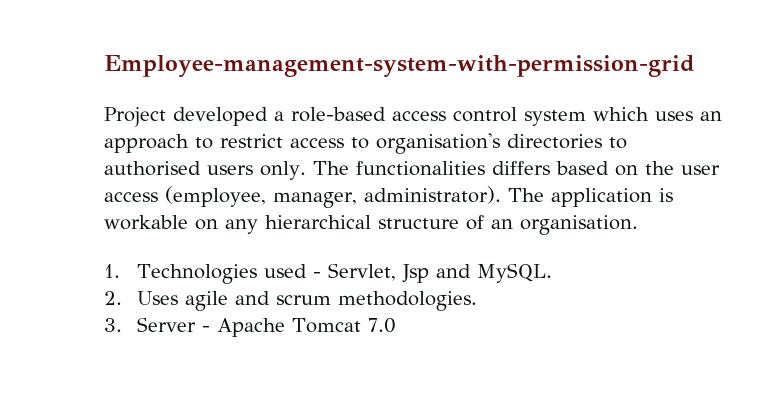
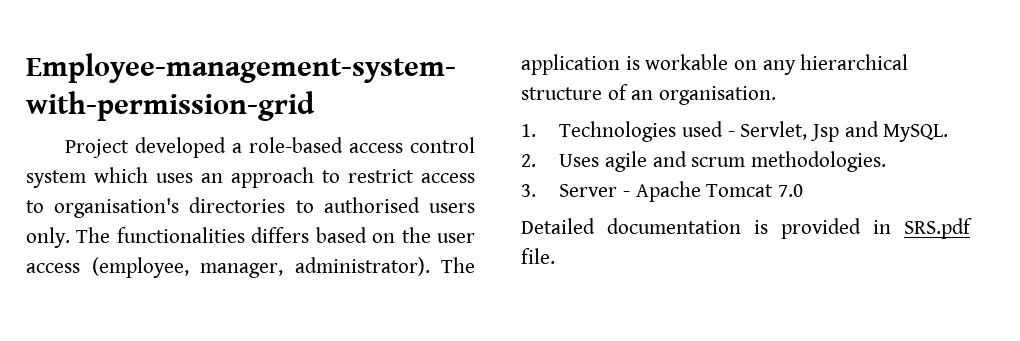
(396, 325) none -> [521,218,972,239] [521,248,555,264] // Detailed documentation is provided in SRS.pdf file.

